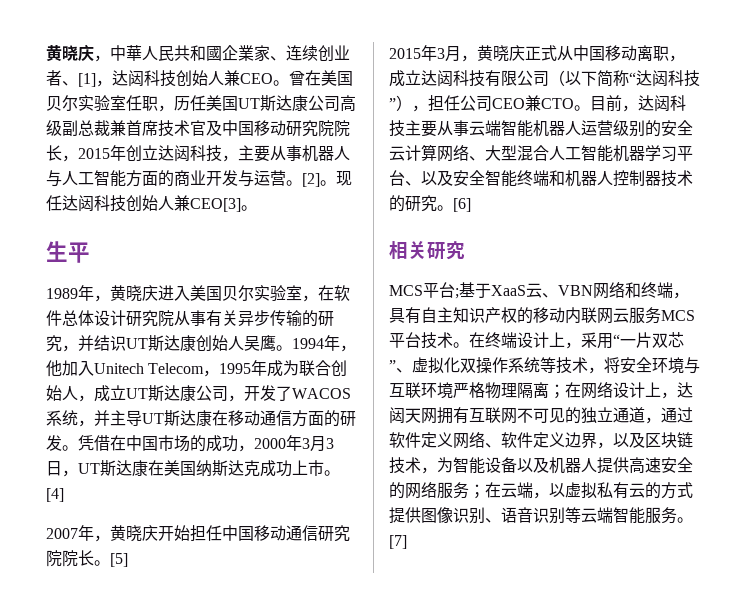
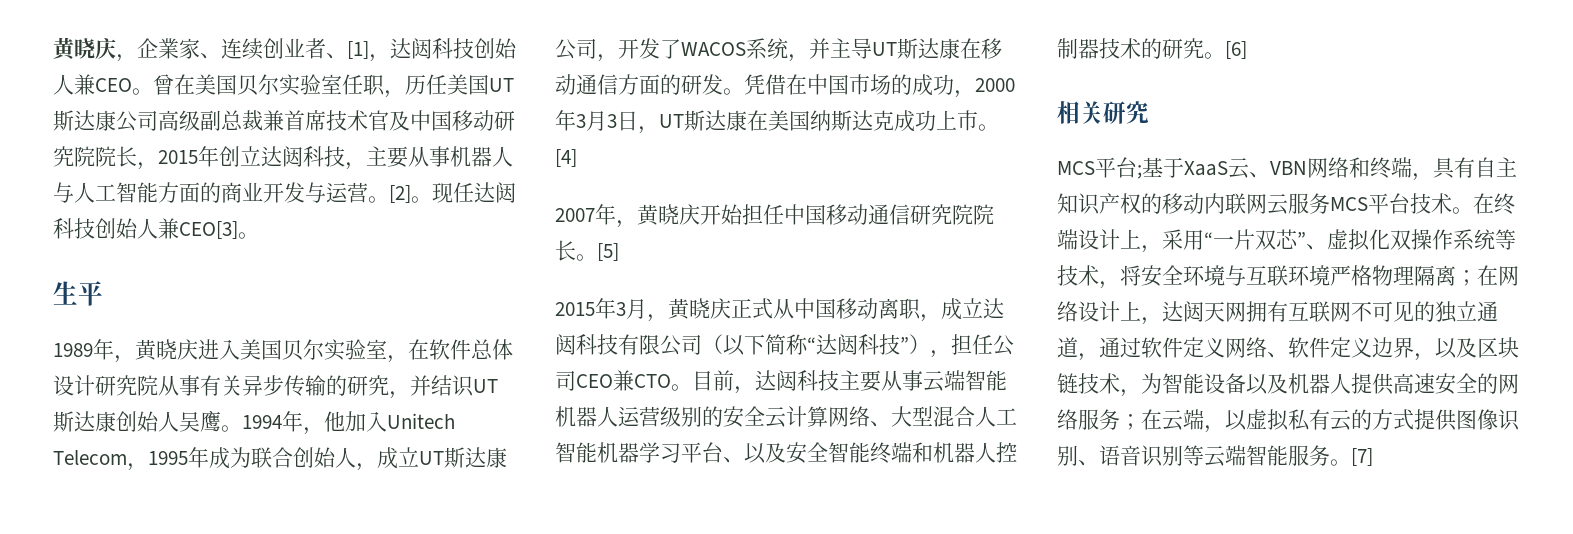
[110,45,222,62] 中華人民共和國 -> (137, 58) none

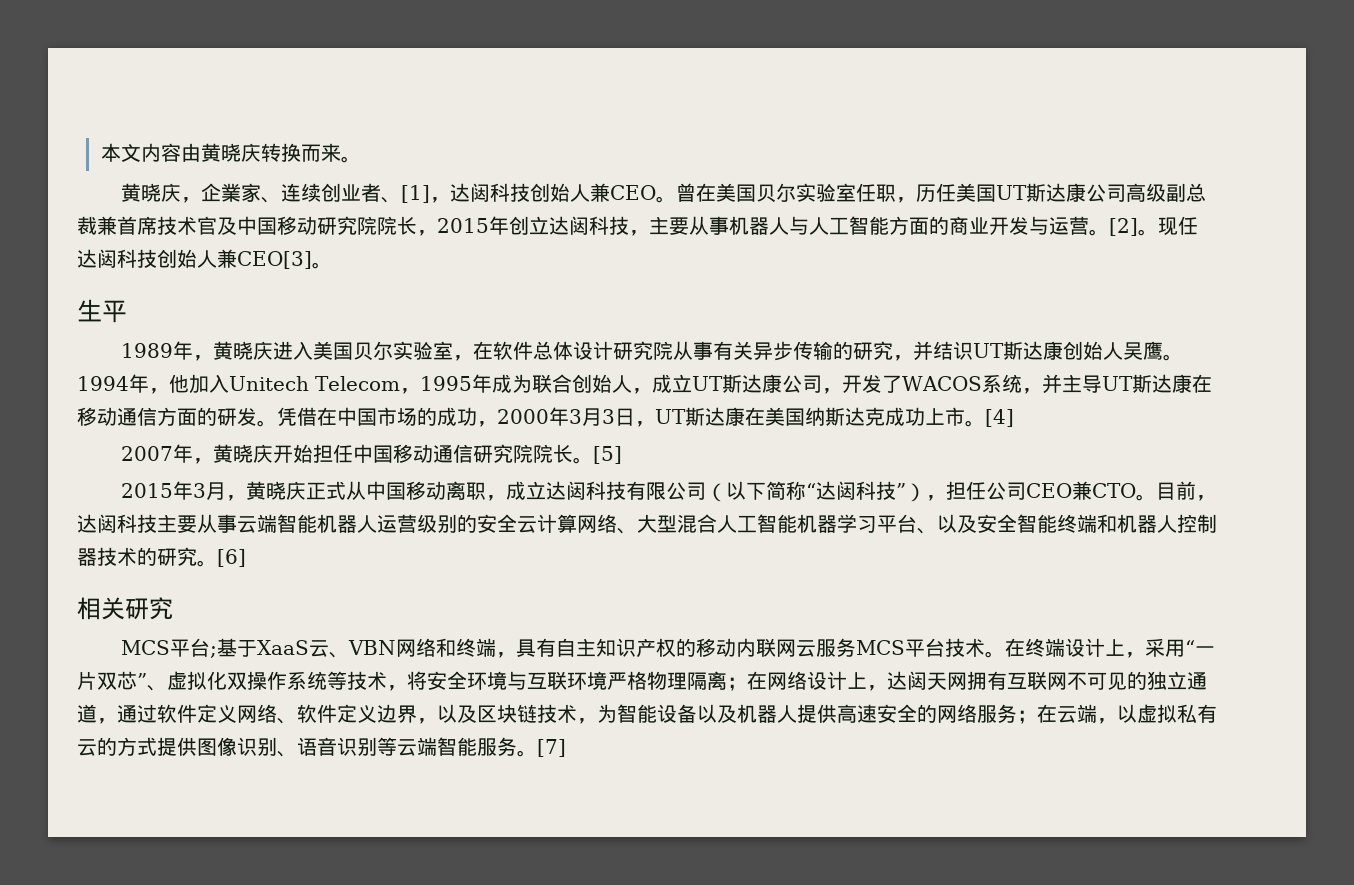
(53, 49) none -> [100,143,361,163] 本文内容由黄晓庆转换而来。 //

